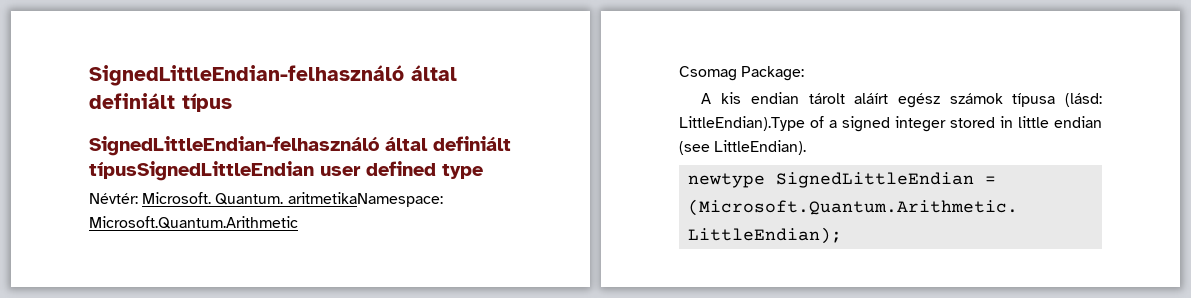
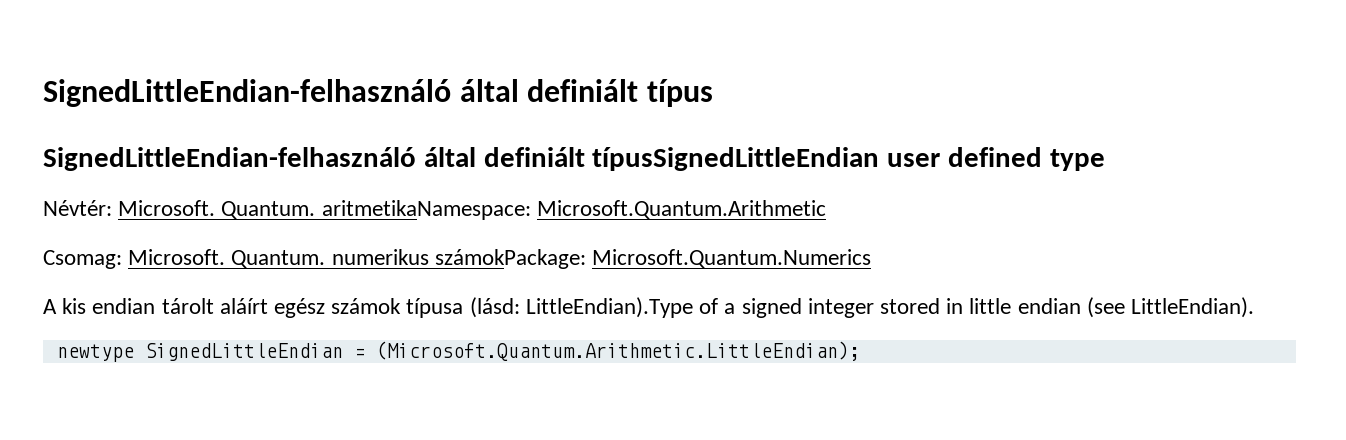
[679,66,805,81] Csomag Package: -> [43,249,872,269] Csomag: Microsoft. Quantum. numerikus számokPackage: Microsoft.Quantum.Numerics

